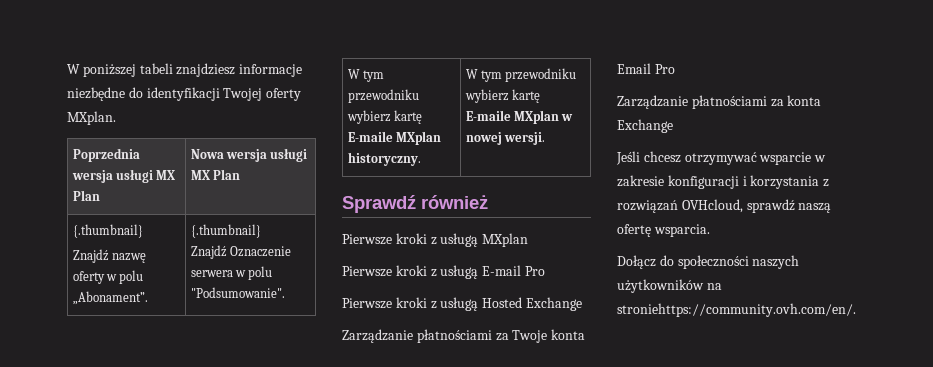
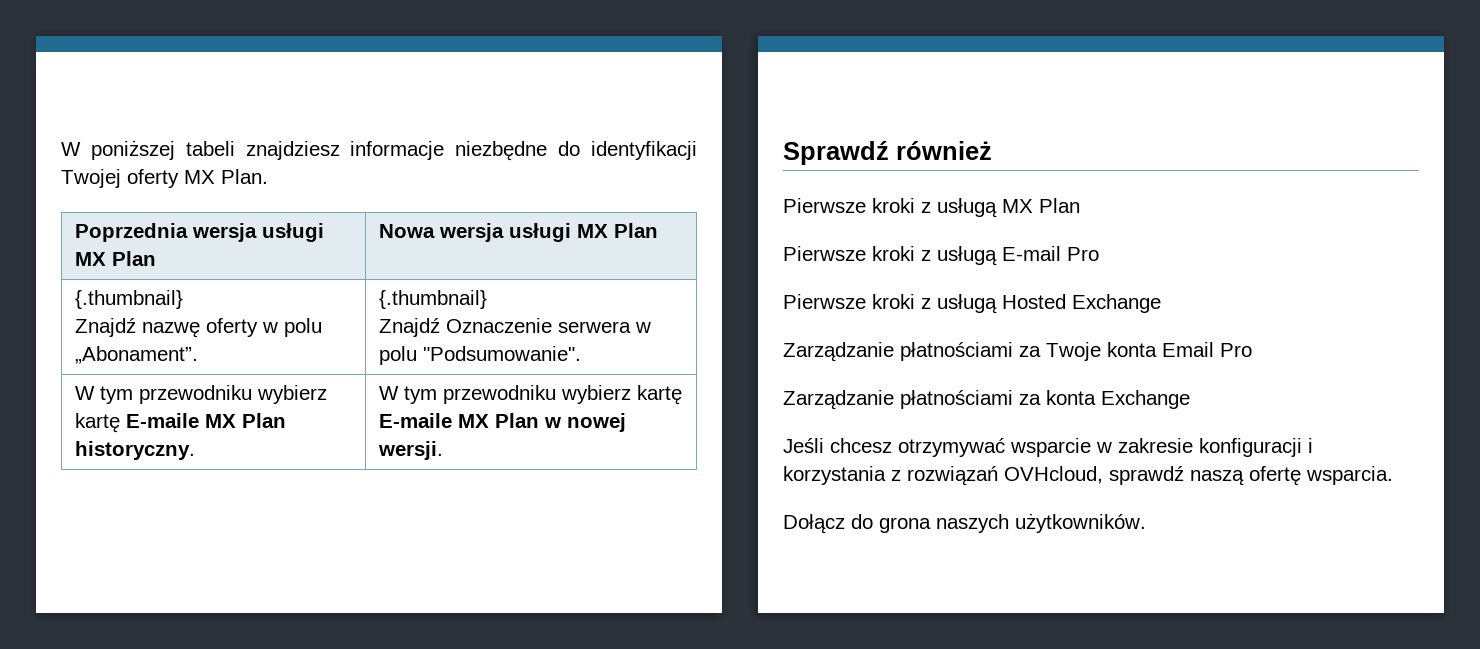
[67,111,116,125] MXplan. -> [184,169,268,184] MX Plan.
[396,131,442,145] MXplan -> [204,413,286,428] MX Plan
[514,110,560,124] MXplan -> [457,413,539,428] MX Plan
[482,233,529,247] MXplan -> [1002,198,1080,213] MX Plan
[677,255,800,269] [617,279,722,293] [617,303,856,317] społeczności naszych użytkowników na stroniehttps://community.ovh.com/en/. -> [879,513,1146,533] grona naszych użytkowników.

